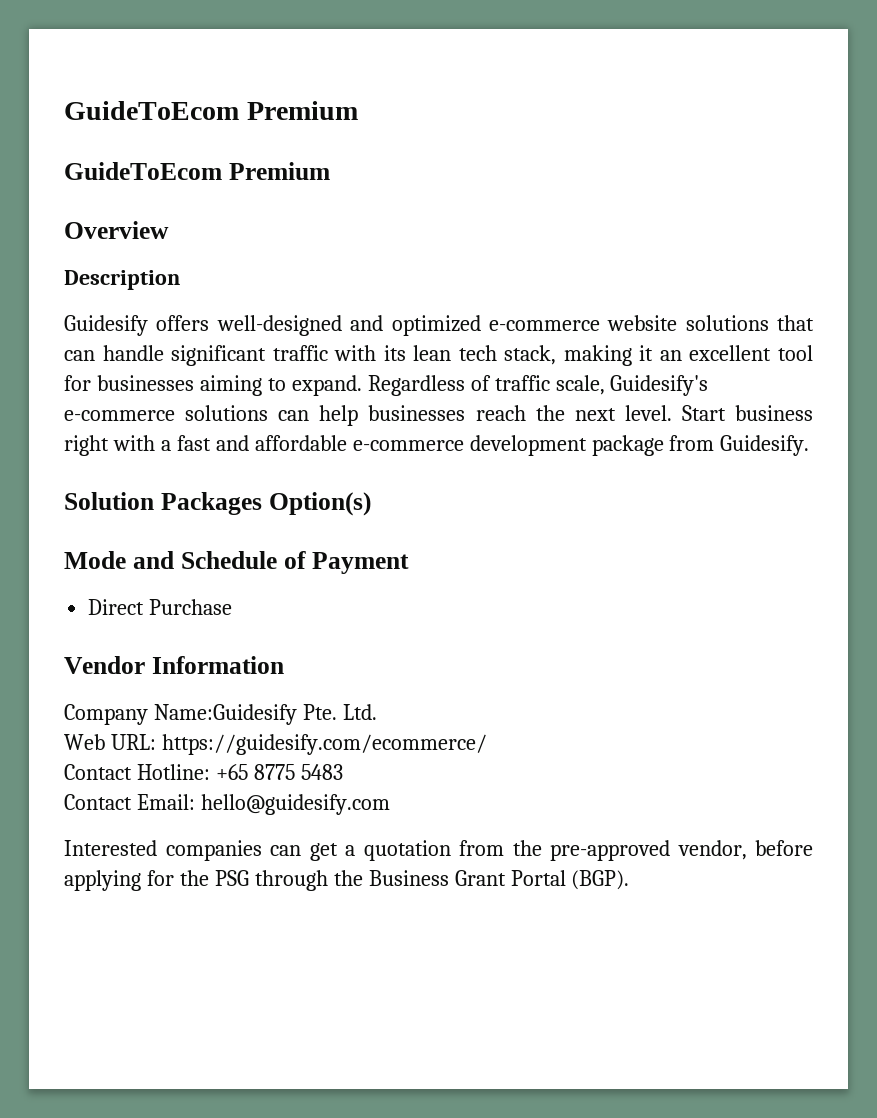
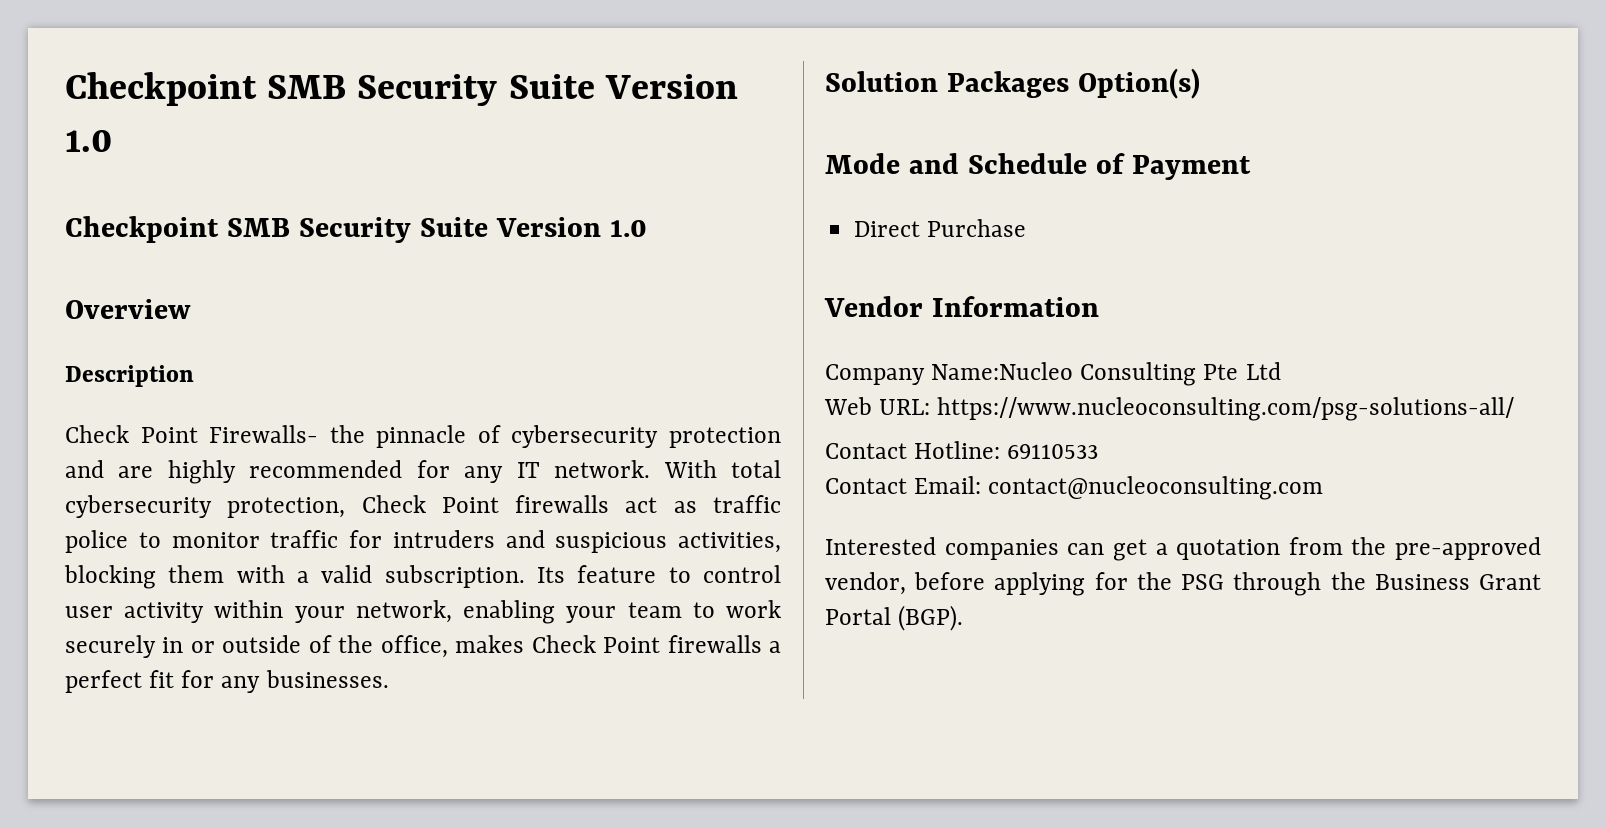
[64,101,358,120] [64,162,330,180] [64,221,169,239] [64,270,180,290] [64,315,814,336] [64,345,814,366] [64,375,709,396] [64,405,814,426] [64,435,810,456] GuideToEcom Premium // GuideToEcom Premium // Overview // Description // Guidesify offers well-designed and optimized e-commerce website solutions that can handle significant traffic with its lean tech stack, making it an excellent tool for businesses aiming to expand. Regardless of traffic scale, Guidesify's e-commerce solutions can help businesses reach the next level. Start business right with a fast and affordable e-commerce development package from Guidesify. -> [65,72,738,106] [65,130,112,152] [65,216,647,243] [65,299,191,319] [65,365,194,387] [65,425,781,448] [65,460,782,484] [65,495,782,518] [65,530,781,553] [64,565,782,589] [65,600,781,624] [65,635,781,658] [65,670,389,693] Checkpoint SMB Security Suite Version 1.0 // Checkpoint SMB Security Suite Version 1.0 // Overview // Description // Check Point Firewalls- the pinnacle of cybersecurity protection and are highly recommended for any IT network. With total cybersecurity protection, Check Point firewalls act as traffic police to monitor traffic for intruders and suspicious activities, blocking them with a valid subscription. Its feature to control user activity within your network, enabling your team to work securely in or outside of the office, makes Check Point firewalls a perfect fit for any businesses.
[153,704,377,725] Name:Guidesify Pte. Ltd. -> [931,362,1281,386] Name:Nucleo Consulting Pte Ltd
[161,734,487,755] https://guidesify.com/ecommerce/ -> [937,397,1515,421] https://www.nucleoconsulting.com/psg-solutions-all/
[215,764,343,780] +65 8775 5483 -> [1007,444,1099,459] 69110533
[200,794,390,815] hello@guidesify.com -> [988,476,1324,500] contact@nucleoconsulting.com

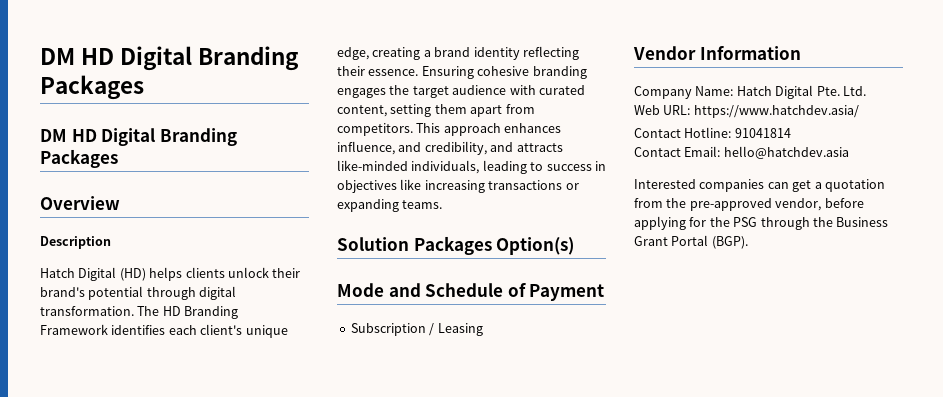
[65,72,738,106] [65,130,112,152] [65,216,647,243] [65,299,191,319] [65,365,194,387] [65,425,781,448] [65,460,782,484] [65,495,782,518] [65,530,781,553] [64,565,782,589] [65,600,781,624] [65,635,781,658] [65,670,389,693] Checkpoint SMB Security Suite Version 1.0 // Checkpoint SMB Security Suite Version 1.0 // Overview // Description // Check Point Firewalls- the pinnacle of cybersecurity protection and are highly recommended for any IT network. With total cybersecurity protection, Check Point firewalls act as traffic police to monitor traffic for intruders and suspicious activities, blocking them with a valid subscription. Its feature to control user activity within your network, enabling your team to work securely in or outside of the office, makes Check Point firewalls a perfect fit for any businesses. -> [40,46,300,71] [40,75,144,100] [40,128,237,146] [40,149,118,168] [40,196,120,210] [40,236,111,249] [40,267,301,281] [40,286,237,300] [40,306,239,319] [40,324,288,338] [337,46,579,60] [337,66,587,79] [337,85,585,98] [337,104,535,117] [337,123,562,136] [337,141,563,155] [337,160,606,174] [337,179,579,193] [337,199,443,212] DM HD Digital Branding Packages // DM HD Digital Branding Packages // Overview // Description // Hatch Digital (HD) helps clients unlock their brand's potential through digital transformation. The HD Branding Framework identifies each client's unique edge, creating a brand identity reflecting their essence. Ensuring cohesive branding engages the target audience with curated content, setting them apart from competitors. This approach enhances influence, and credibility, and attracts like-minded individuals, leading to success in objectives like increasing transactions or expanding teams.
[854,219,1027,237] Direct Purchase -> [350,323,483,336] Subscription / Leasing
[931,362,1281,386] Name:Nucleo Consulting Pte Ltd -> [695,85,866,99] Name: Hatch Digital Pte. Ltd.
[937,397,1515,421] https://www.nucleoconsulting.com/psg-solutions-all/ -> [693,105,859,118] https://www.hatchdev.asia/
[1007,444,1099,459] 69110533 -> [734,128,791,138] 91041814
[988,476,1324,500] contact@nucleoconsulting.com -> [723,146,849,159] hello@hatchdev.asia

